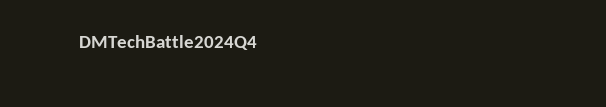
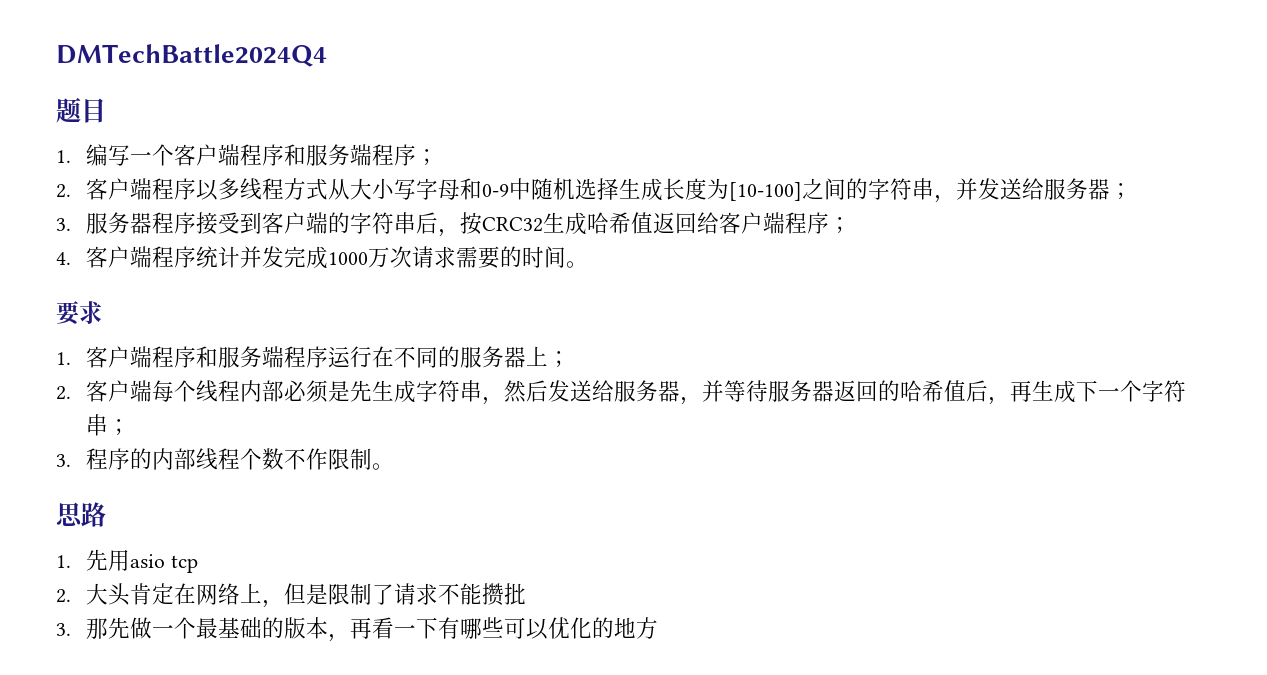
(257, 42) none -> [56,97,106,123] [56,144,438,166] [56,178,1132,203] [56,212,851,237] [56,246,588,269] [56,301,102,325] [56,346,570,368] [56,380,1186,405] [85,414,130,436] [56,448,394,470] [56,502,106,527] [56,549,198,573] [56,583,526,608] [56,617,658,642] // 题目 // 1.编写一个客户端程序和服务端程序； // 2.客户端程序以多线程方式从大小写字母和0-9中随机选择生成长度为[10-100]之间的字符串，并发送给服务器； // 3.服务器程序接受到客户端的字符串后，按CRC32生成哈希值返回给客户端程序； // 4.客户端程序统计并发完成1000万次请求需要的时间。 // 要求 // 1.客户端程序和服务端程序运行在不同的服务器上； // 2.客户端每个线程内部必须是先生成字符串，然后发送给服务器，并等待服务器返回的哈希值后，再生成下一个字符串； // 3.程序的内部线程个数不作限制。 // 思路 // 1.先用asio tcp // 2.大头肯定在网络上，但是限制了请求不能攒批 // 3.那先做一个最基础的版本，再看一下有哪些可以优化的地方

